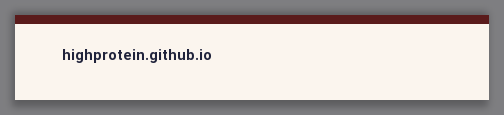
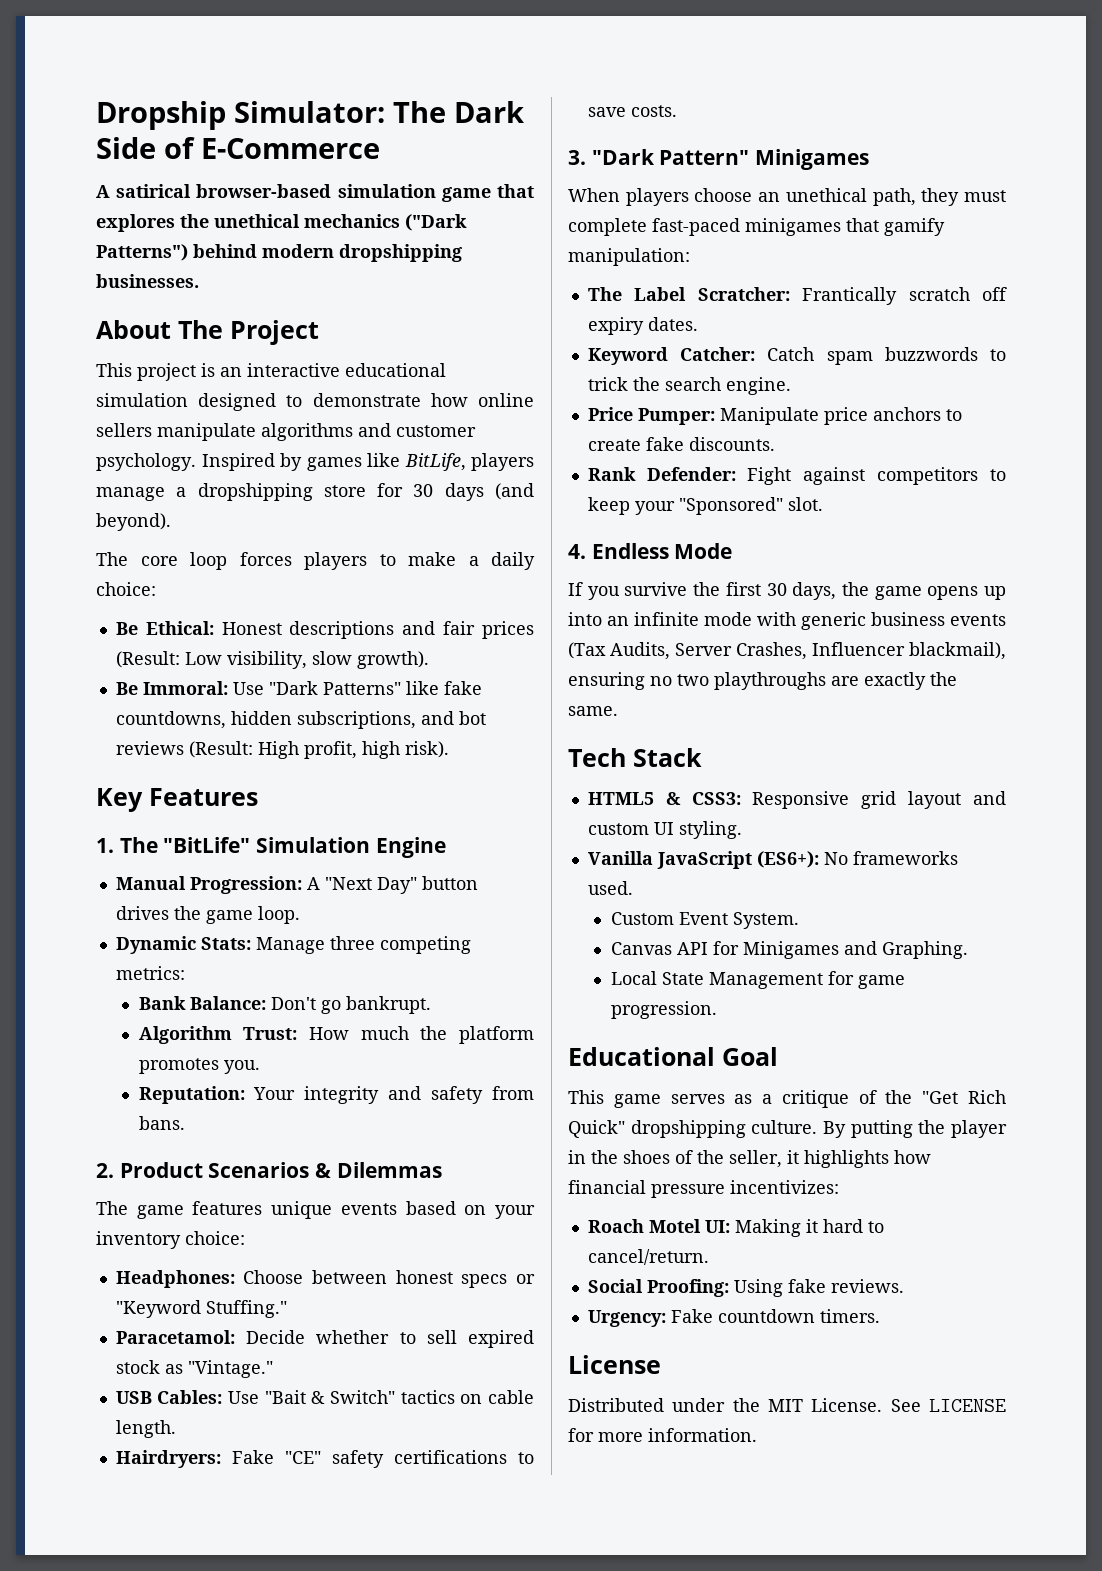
[62,49,212,63] highprotein.github.io -> [96,101,524,130] [96,137,380,159] [96,184,534,202] [96,214,467,232] [96,244,462,262] [96,274,199,288] [96,320,319,345] [96,363,446,381] [96,393,534,411] [96,423,476,441] [96,453,534,471] [96,483,534,501] [96,513,171,531] [96,552,535,570] [96,582,156,596] [115,621,534,639] [115,651,429,669] [115,681,482,695] [115,711,486,729] [115,741,449,759] [96,788,258,812] [96,837,446,858] [115,876,478,894] [115,906,300,924] [115,936,471,954] [115,966,185,980] [138,996,431,1014] [138,1026,534,1044] [138,1058,260,1074] [138,1086,534,1104] [138,1116,185,1130] [96,1162,442,1178] [96,1201,535,1219] [96,1231,245,1249] [115,1270,535,1288] [115,1300,287,1318] [115,1330,534,1348] [115,1360,273,1378] [115,1390,534,1404] [115,1420,176,1438] [115,1450,534,1468] [587,105,677,117] [568,149,870,170] [568,188,1006,206] [568,218,945,236] [568,248,690,266] [587,287,1007,305] [587,317,698,335] [587,347,1006,365] [587,377,791,395] [587,407,962,425] [587,437,775,451] [587,467,1006,485] [587,497,823,515] [568,543,733,559] [568,582,1006,600] [568,612,1006,630] [568,642,1006,660] [568,672,957,690] [568,706,618,716] [568,748,702,767] [587,791,1006,809] [587,821,742,839] [587,851,958,869] [587,881,633,895] [610,912,799,929] [610,941,968,959] [610,971,905,989] [610,1001,717,1019] [568,1047,778,1066] [568,1090,1006,1108] [568,1120,1007,1138] [568,1150,931,1168] [568,1180,839,1198] [587,1219,884,1237] [587,1249,709,1265] [587,1279,904,1297] [587,1309,880,1327] [568,1355,661,1374] [568,1398,1006,1412] [568,1428,757,1442] Dropship Simulator: The Dark Side of E-Commerce // A satirical browser-based simulation game that explores the unethical mechanics ("Dark Patterns") behind modern dropshipping businesses. // About The Project // This project is an interactive educational simulation designed to demonstrate how online sellers manipulate algorithms and customer psychology. Inspired by games like BitLife, players manage a dropshipping store for 30 days (and beyond). // The core loop forces players to make a daily choice: // Be Ethical: Honest descriptions and fair prices (Result: Low visibility, slow growth). // Be Immoral: Use "Dark Patterns" like fake countdowns, hidden subscriptions, and bot reviews (Result: High profit, high risk). // Key Features // 1. The "BitLife" Simulation Engine // Manual Progression: A "Next Day" button drives the game loop. // Dynamic Stats: Manage three competing metrics: // Bank Balance: Don't go bankrupt. // Algorithm Trust: How much the platform promotes you. // Reputation: Your integrity and safety from bans. // 2. Product Scenarios & Dilemmas // The game features unique events based on your inventory choice: // Headphones: Choose between honest specs or "Keyword Stuffing." // Paracetamol: Decide whether to sell expired stock as "Vintage." // USB Cables: Use "Bait & Switch" tactics on cable length. // Hairdryers: Fake "CE" safety certifications to save costs. // 3. "Dark Pattern" Minigames // When players choose an unethical path, they must complete fast-paced minigames that gamify manipulation: // The Label Scratcher: Frantically scratch off expiry dates. // Keyword Catcher: Catch spam buzzwords to trick the search engine. // Price Pumper: Manipulate price anchors to create fake discounts. // Rank Defender: Fight against competitors to keep your "Sponsored" slot. // 4. Endless Mode // If you survive the first 30 days, the game opens up into an infinite mode with generic business events (Tax Audits, Server Crashes, Influencer blackmail), ensuring no two playthroughs are exactly the same. // Tech Stack // HTML5 & CSS3: Responsive grid layout and custom UI styling. // Vanilla JavaScript (ES6+): No frameworks used. // Custom Event System. // Canvas API for Minigames and Graphing. // Local State Management for game progression. // Educational Goal // This game serves as a critique of the "Get Rich Quick" dropshipping culture. By putting the player in the shoes of the seller, it highlights how financial pressure incentivizes: // Roach Motel UI: Making it hard to cancel/return. // Social Proofing: Using fake reviews. // Urgency: Fake countdown timers. // License // Distributed under the MIT License. See LICENSE for more information.

